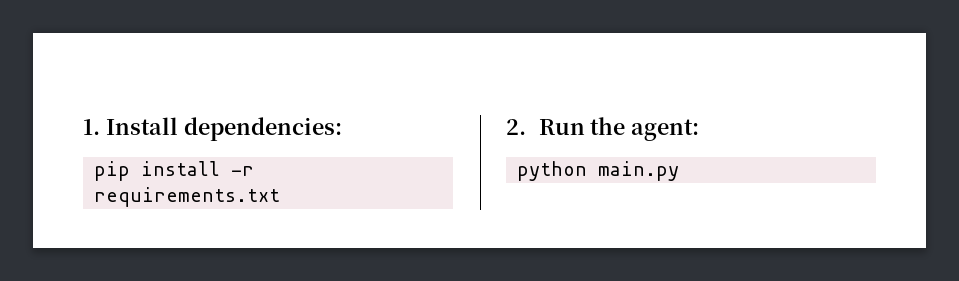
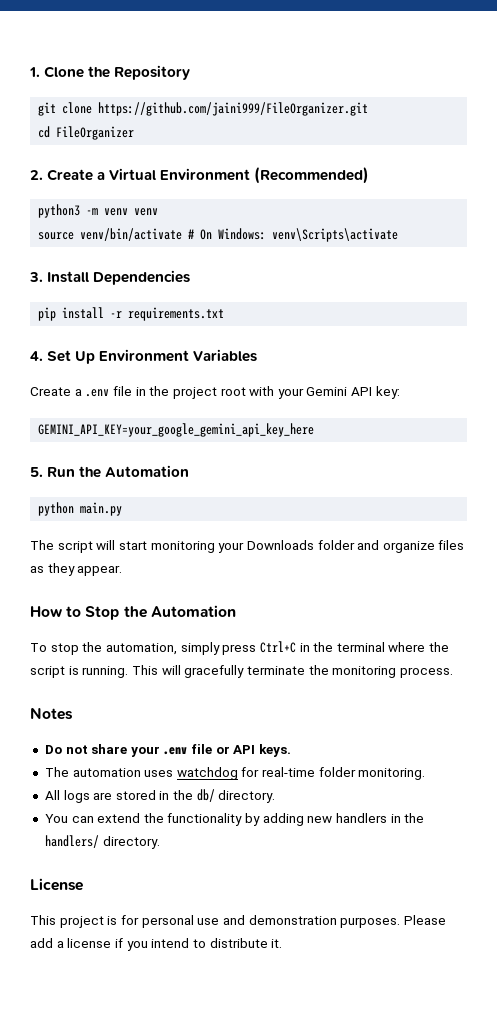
[105,117,342,141] [94,161,255,181] [94,187,281,207] [506,119,526,135] Install dependencies: // pip install -r requirements.txt // 2. -> [44,65,191,80] [38,102,369,116] [38,126,135,140] [30,167,370,184] [38,204,159,218] [38,228,399,242] [29,270,191,285] [38,307,225,321] [30,349,258,364] [30,386,400,399] [38,423,315,437] [30,467,43,477] Clone the Repository // git clone https://github.com/jaini999/FileOrganizer.git // cd FileOrganizer // 2. Create a Virtual Environment (Recommended) // python3 -m venv venv // source venv/bin/activate # On Windows: venv\Scripts\activate // 3. Install Dependencies // pip install -r requirements.txt // 4. Set Up Environment Variables // Create a .env file in the project root with your Gemini API key: // GEMINI_API_KEY=your_google_gemini_api_key_here // 5.
[631,119,700,141] agent: -> [105,465,190,477] Automation
(680, 171) none -> [30,540,465,553] [30,563,123,576] [30,605,236,620] [30,641,450,655] [30,665,453,678] [30,708,73,720] [44,744,292,757] [44,767,426,780] [44,789,276,803] [44,813,425,826] [44,835,160,849] [30,878,83,891] [30,915,446,928] [30,938,283,951] // The script will start monitoring your Downloads folder and organize files as they appear. // How to Stop the Automation // To stop the automation, simply press Ctrl+C in the terminal where the script is running. This will gracefully terminate the monitoring process. // Notes // Do not share your .env file or API keys. // The automation uses watchdog for real-time folder monitoring. // All logs are stored in the db/ directory. // You can extend the functionality by adding new handlers in the handlers/ directory. // License // This project is for personal use and demonstration purposes. Please add a license if you intend to distribute it.

